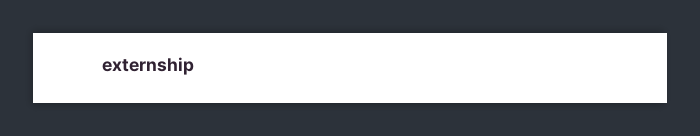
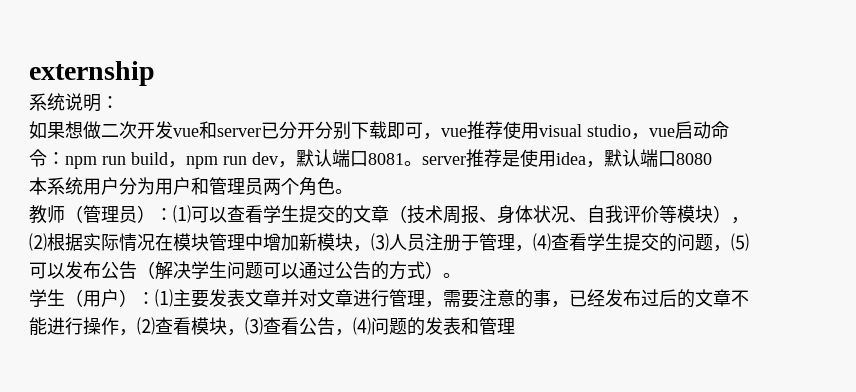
(194, 66) none -> [29,93,119,112] [29,121,729,140] [29,149,712,169] [29,177,353,196] [29,205,749,224] [29,233,749,252] [29,261,461,280] [29,289,749,308] [29,317,515,336] // 系统说明： // 如果想做二次开发vue和server已分开分别下载即可，vue推荐使用visual studio，vue启动命令：npm run build，npm run dev，默认端口8081。server推荐是使用idea，默认端口8080 // 本系统用户分为用户和管理员两个角色。 // 教师（管理员）：⑴可以查看学生提交的文章（技术周报、身体状况、自我评价等模块），⑵根据实际情况在模块管理中增加新模块，⑶人员注册于管理，⑷查看学生提交的问题，⑸可以发布公告（解决学生问题可以通过公告的方式）。 // 学生（用户）：⑴主要发表文章并对文章进行管理，需要注意的事，已经发布过后的文章不能进行操作，⑵查看模块，⑶查看公告，⑷问题的发表和管理

